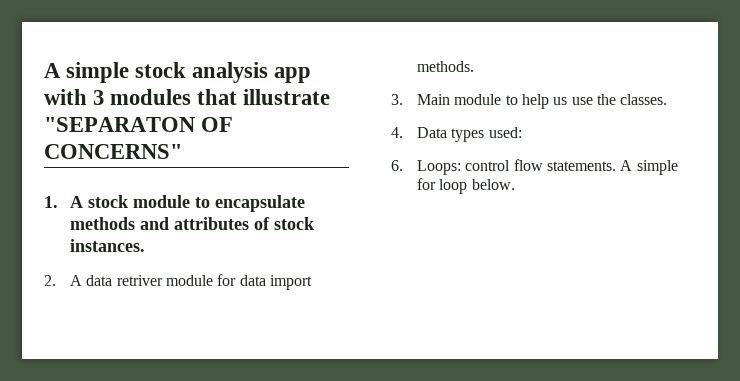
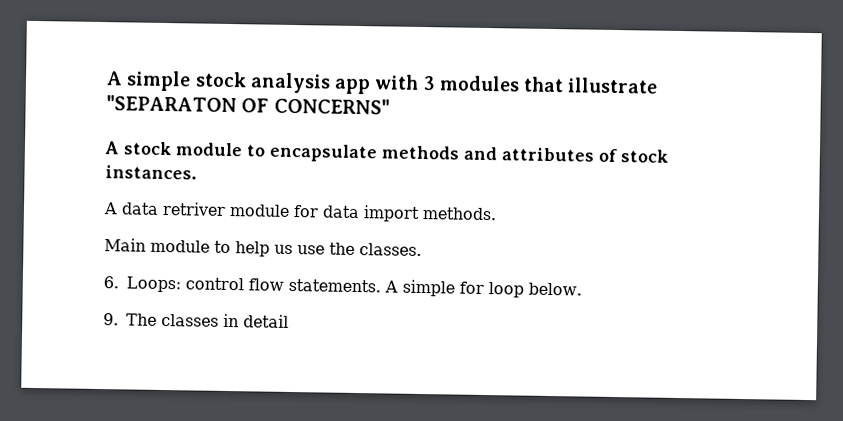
[44,196,58,208] 1. -> (390, 106) none
[44,275,56,286] 2. -> (197, 172) none
[391,94,403,105] 3. -> (497, 214) none
[391,127,522,142] // 4. Data types used: -> (422, 250) none
(515, 184) none -> [103,313,289,328] // 9. The classes in detail

